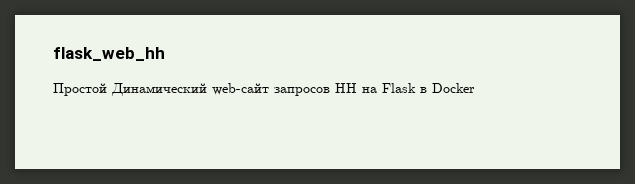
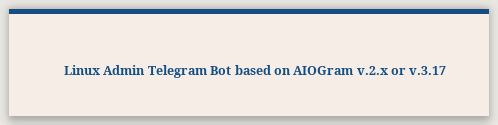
[53,47,165,61] [53,83,475,96] flask_web_hh // Простой Динамический web-сайт запросов HH на Flask в Docker -> [64,65,447,78] Linux Admin Telegram Bot based on AIOGram v.2.x or v.3.17

